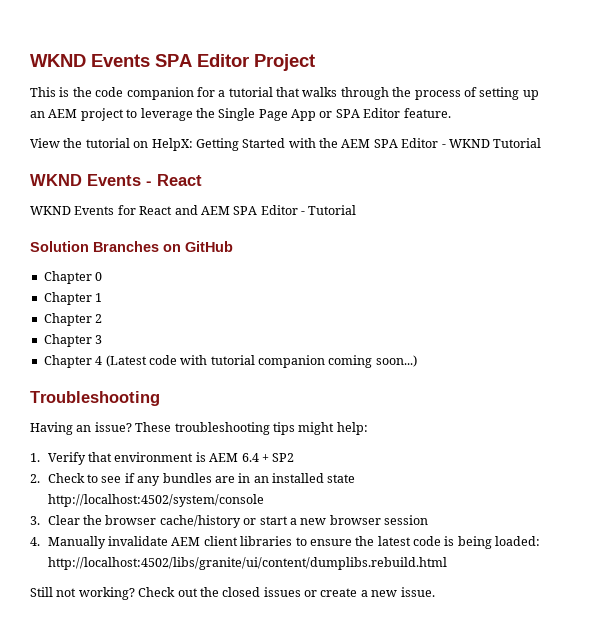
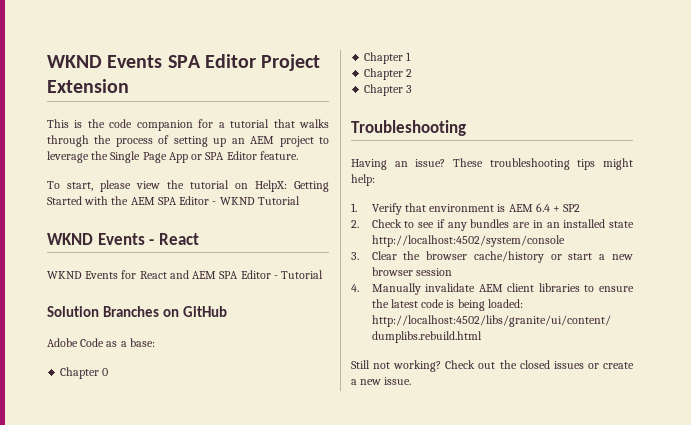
(315, 62) none -> [47,79,129,93] Extension
[30,138,60,148] View -> [47,180,160,192] To start, please view
(233, 246) none -> [47,338,155,347] // Adobe Code as a base:
[43,355,417,368] // Chapter 4 (Latest code with tutorial companion coming soon...) -> (413, 89) none

